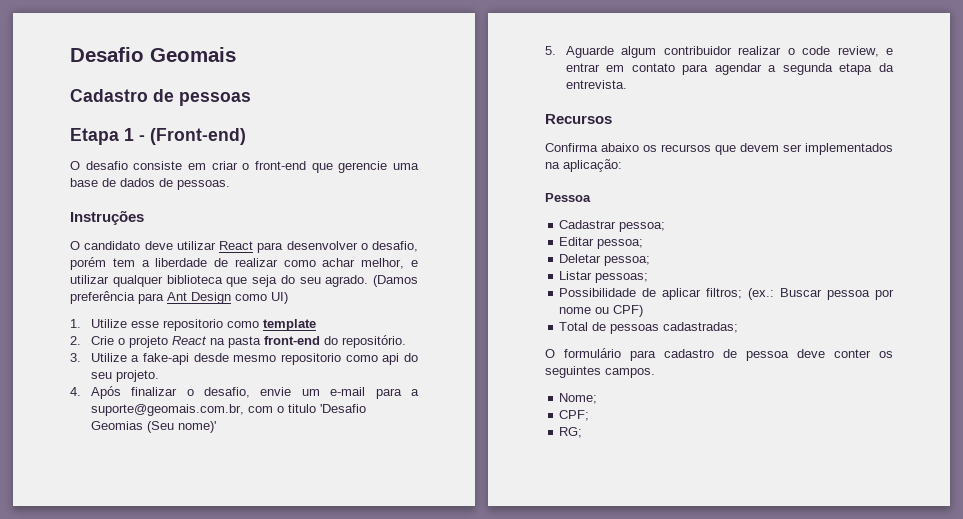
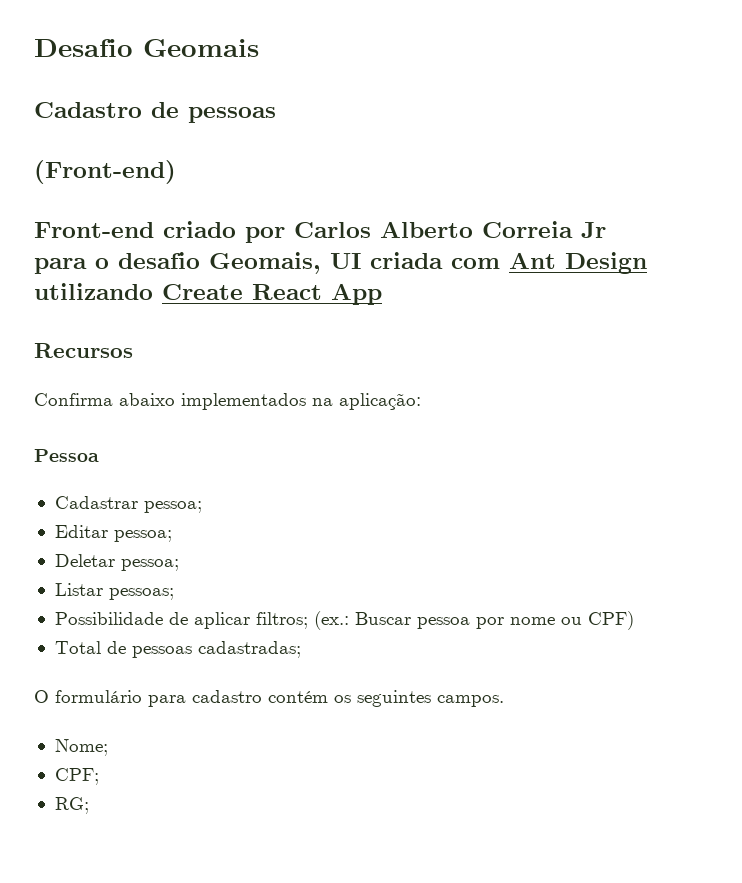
[70,128,246,145] [70,161,419,173] [70,178,230,190] [70,210,144,225] [70,241,418,253] [70,257,418,270] [70,275,418,287] [70,291,288,304] [70,319,316,331] [70,335,406,348] [70,353,418,365] [90,370,159,382] [70,386,419,399] [90,404,366,416] [90,421,216,433] [545,46,893,58] [565,63,894,75] [565,80,627,89] [545,114,612,124] [545,143,802,155] Etapa 1 - (Front-end) // O desafio consiste em criar o front-end que gerencie uma base de dados de pessoas. // Instruções // O candidato deve utilizar React para desenvolver o desafio, porém tem a liberdade de realizar como achar melhor, e utilizar qualquer biblioteca que seja do seu agrado. (Damos preferência para Ant Design como UI) // 1. Utilize esse repositorio como template // 2. Crie o projeto React na pasta front-end do repositório. // 3. Utilize a fake-api desde mesmo repositorio como api do seu projeto. // 4. Após finalizar o desafio, envie um e-mail para a suporte@geomais.com.br, com o titulo 'Desafio Geomias (Seu nome)' // 5. Aguarde algum contribuidor realizar o code review, e entrar em contato para agendar a segunda etapa da entrevista. // Recursos // Confirma abaixo os recursos que devem ser -> [34,160,176,184] [34,221,606,243] [34,252,647,274] [34,283,382,305] [34,343,133,358] [34,393,175,406] (Front-end) // Front-end criado por Carlos Alberto Correia Jr para o desafio Geomais, UI criada com Ant Design utilizando Create React App // Recursos // Confirma abaixo
[723,349,871,361] de pessoa deve conter -> [268,691,328,703] contém

